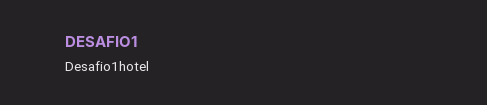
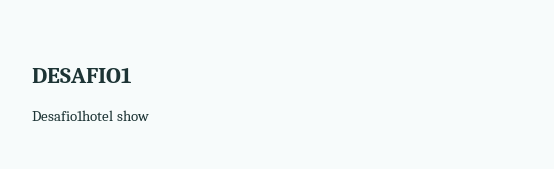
(149, 66) none -> [116,110,149,121] show

